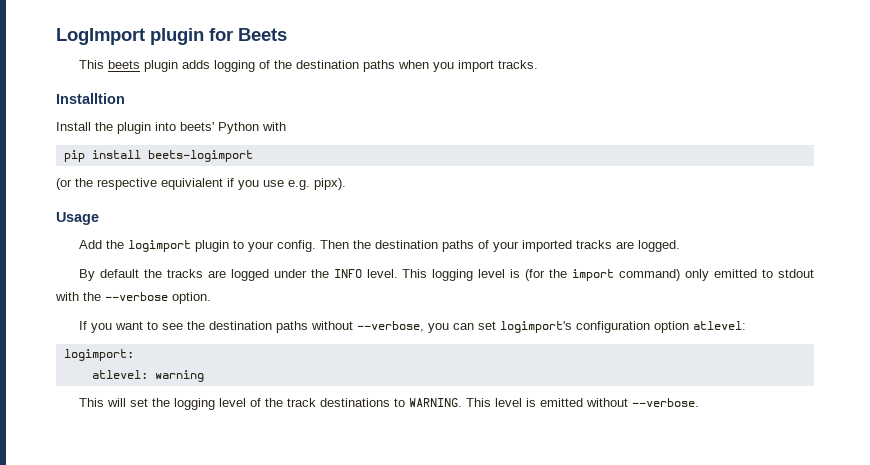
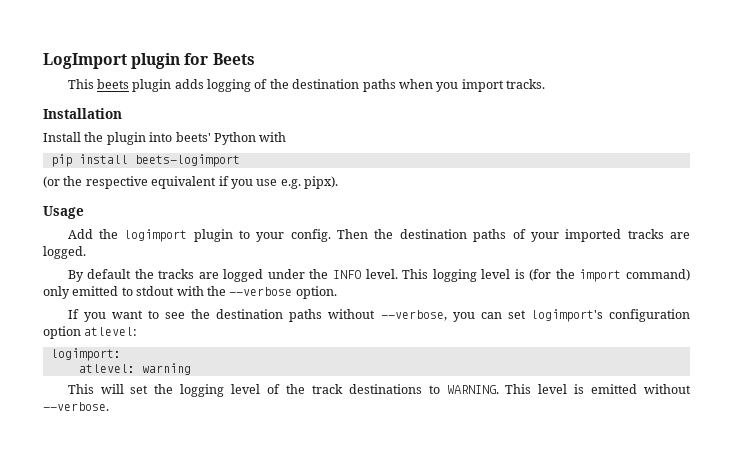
[56,93,125,104] Installtion -> [43,108,122,119] Installation
[161,178,223,190] equivialent -> [151,176,217,189] equivalent

